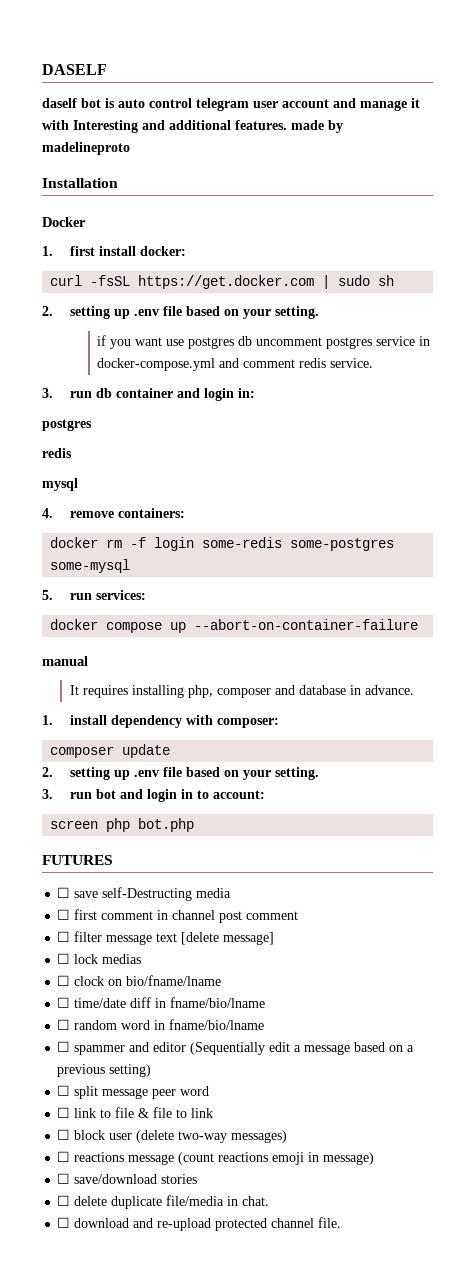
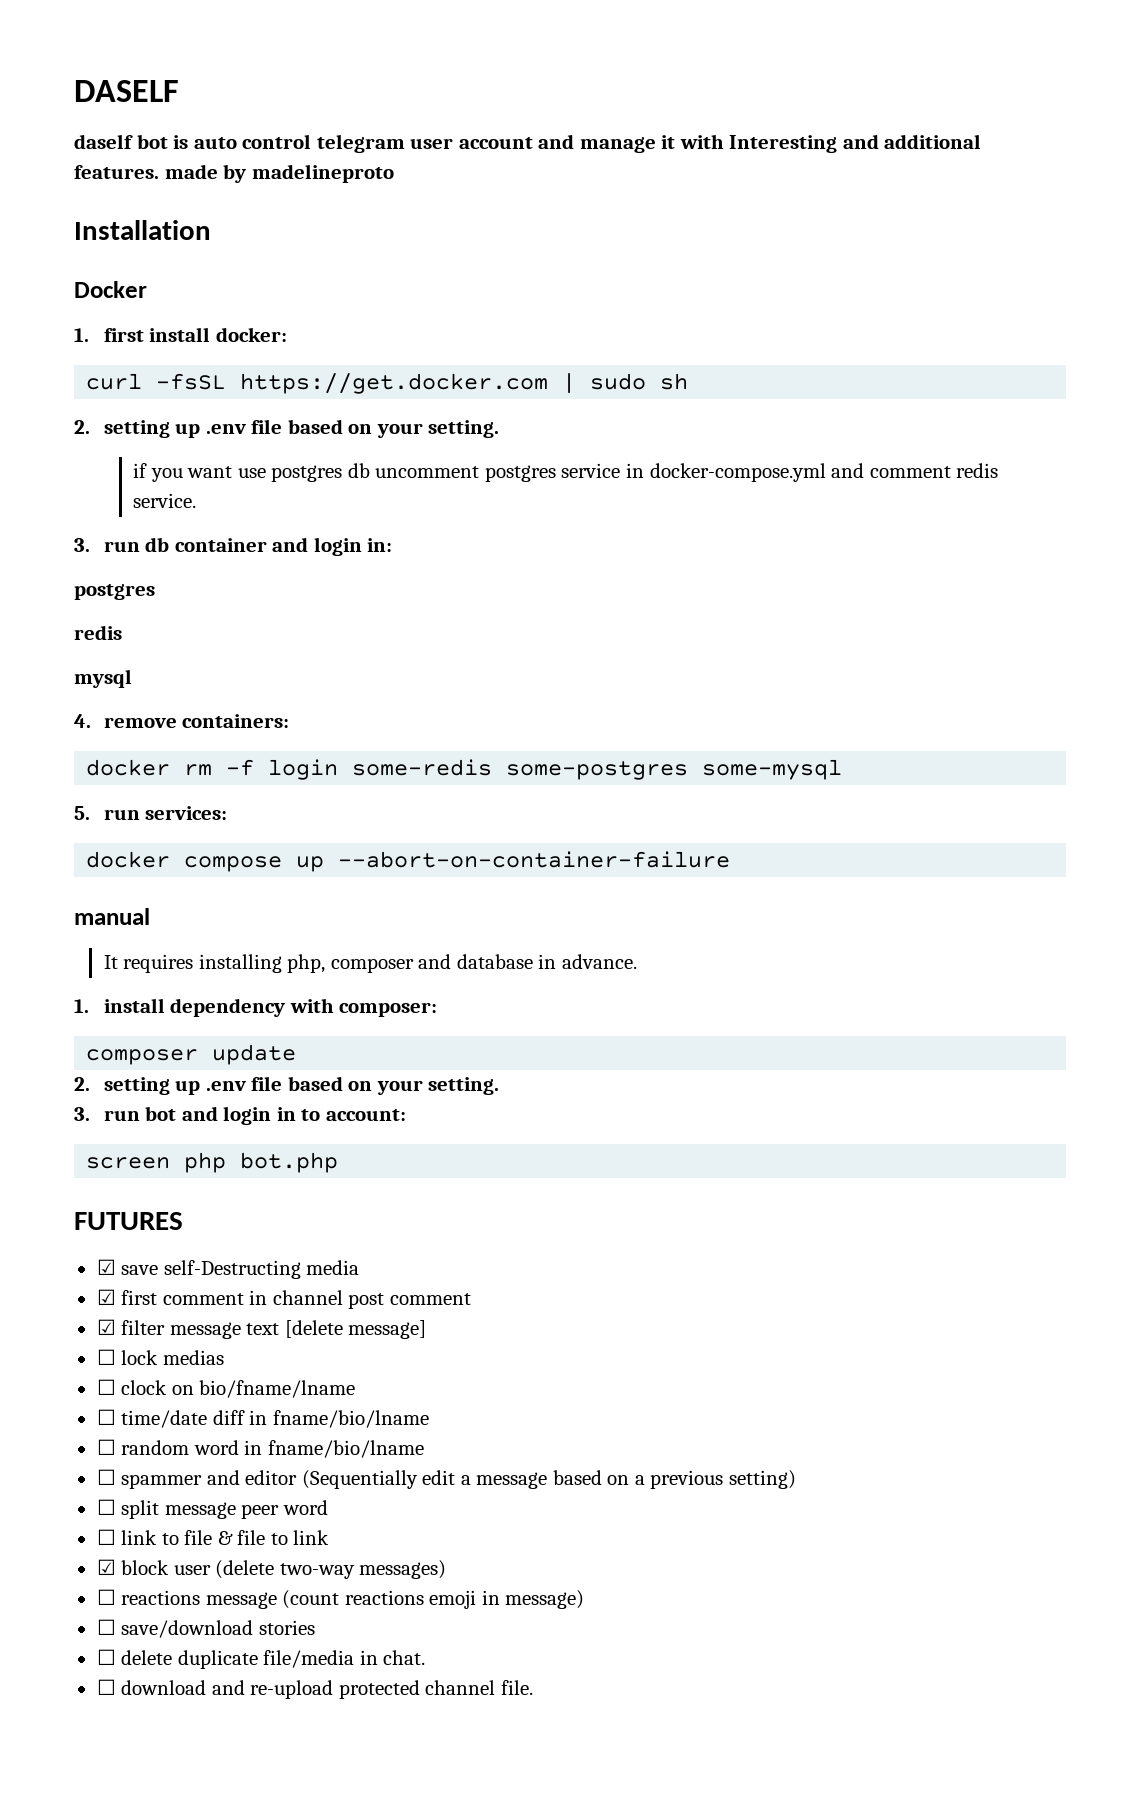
[57,887,71,898] ☐ -> [96,1259,116,1275] ☑
[57,909,71,920] ☐ -> [96,1289,116,1305] ☑
[57,931,71,942] ☐ -> [96,1319,116,1335] ☑
[57,1129,71,1140] ☐ -> [96,1559,116,1575] ☑

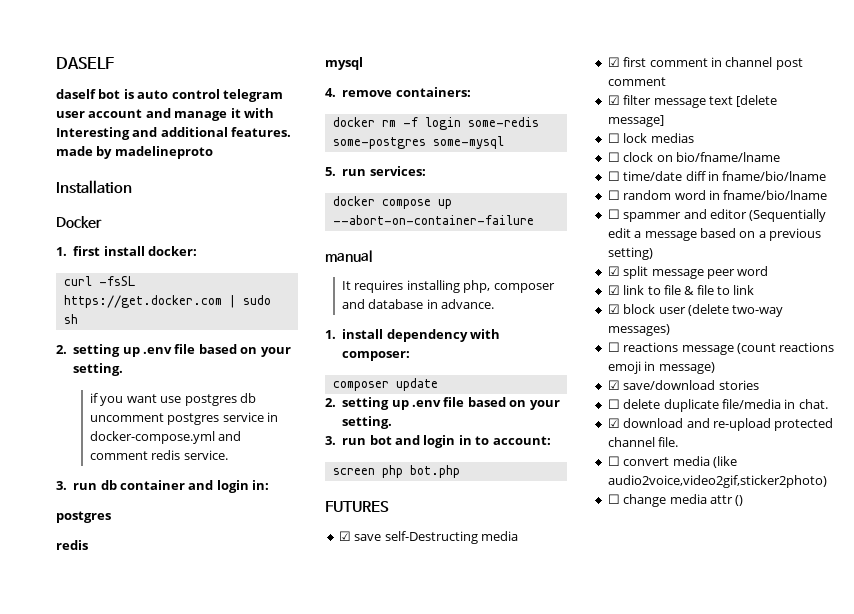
[96,1499,116,1515] ☐ -> [607,266,620,276] ☑
[96,1529,116,1545] ☐ -> [607,285,620,295] ☑
[96,1619,116,1635] ☐ -> [607,380,620,390] ☑
[96,1679,116,1695] ☐ -> [607,418,620,428] ☑
(533, 1687) none -> [607,456,737,468] [607,475,827,488] [607,494,744,507] // ☐ convert media (like audio2voice,video2gif,sticker2photo) // ☐ change media attr ()

